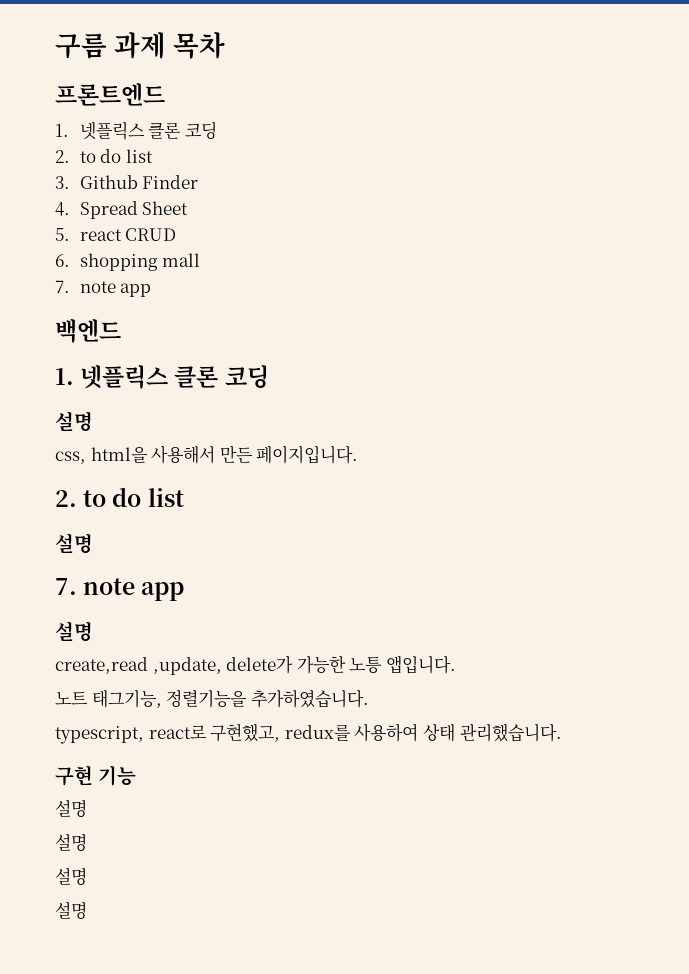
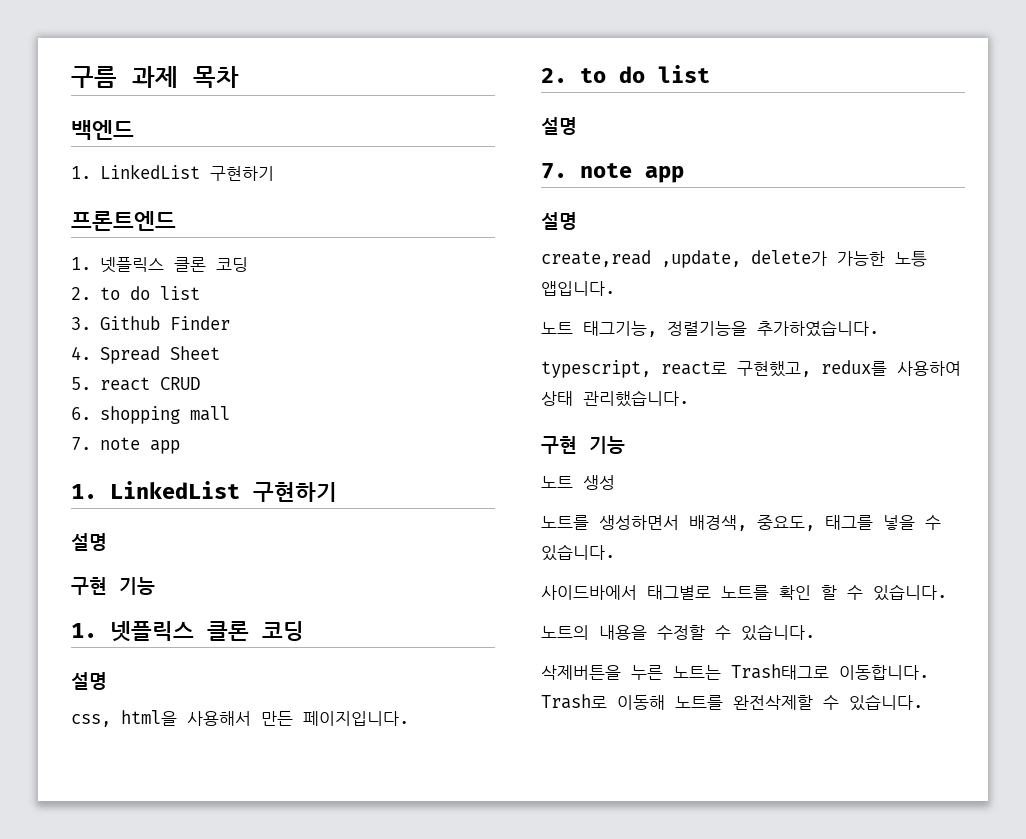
(226, 45) none -> [71,120,134,140] [71,164,274,181] // 백엔드 // 1. LinkedList 구현하기
[55,319,121,343] 백엔드 -> [71,481,337,502] [71,533,107,551] [71,577,155,595] 1. LinkedList 구현하기 // 설명 // 구현 기능
[55,799,87,817] [55,833,87,851] [55,867,87,885] [55,901,87,919] 설명 // 설명 // 설명 // 설명 -> [541,475,615,490] [541,515,941,531] [541,544,615,561] [541,584,947,601] [541,624,815,641] [541,664,929,680] [541,694,923,711] 노트 생성 // 노트를 생성하면서 배경색, 중요도, 태그를 넣을 수 있습니다. // 사이드바에서 태그별로 노트를 확인 할 수 있습니다. // 노트의 내용을 수정할 수 있습니다. // 삭제버튼을 누른 노트는 Trash태그로 이동합니다. Trash로 이동해 노트를 완전삭제할 수 있습니다.

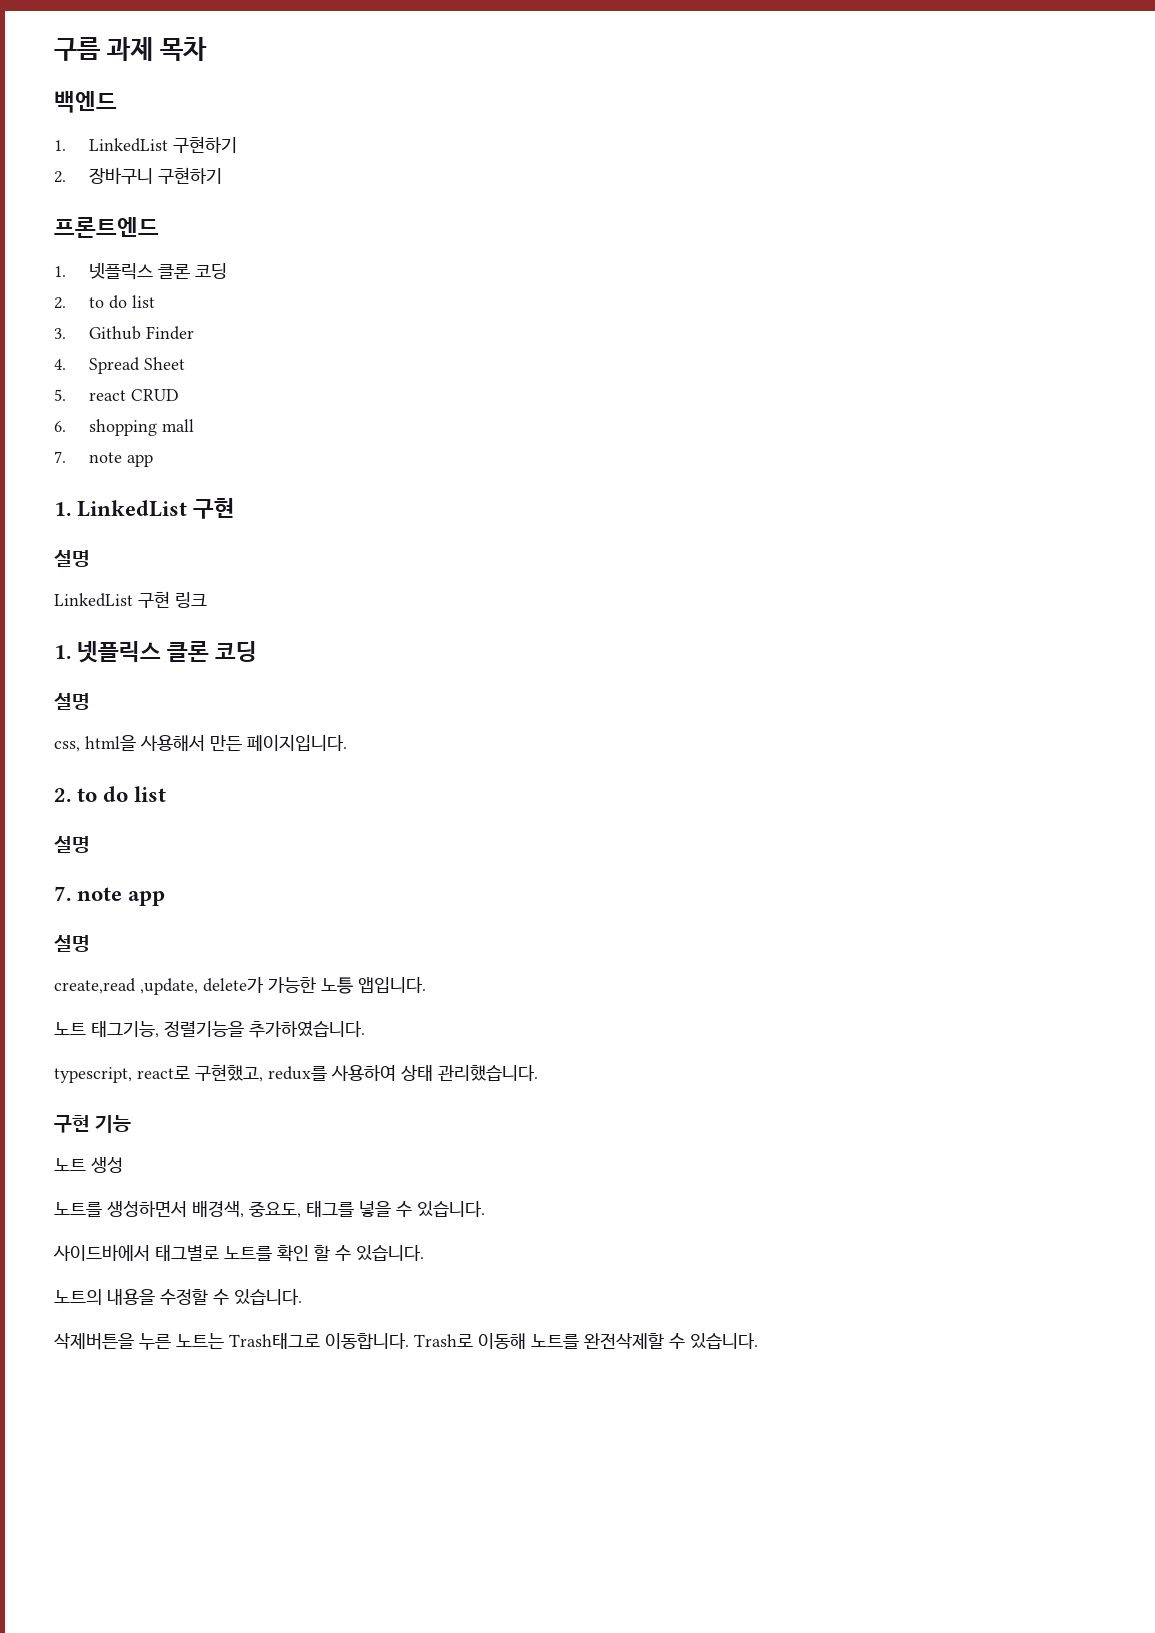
(274, 173) none -> [54,167,223,184] // 2. 장바구니 구현하기
[253,482,337,502] [71,533,107,551] [71,577,155,595] 구현하기 // 설명 // 구현 기능 -> [193,498,236,519] [54,549,90,567] [54,591,207,608] 구현 // 설명 // LinkedList 구현 링크

